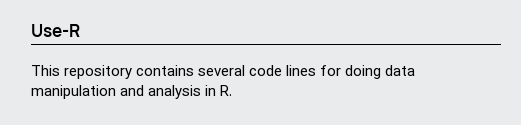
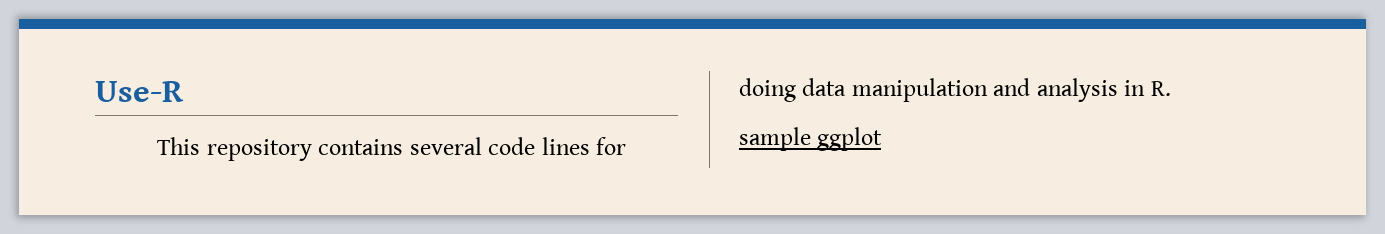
(233, 90) none -> [739,127,883,151] // sample ggplot

